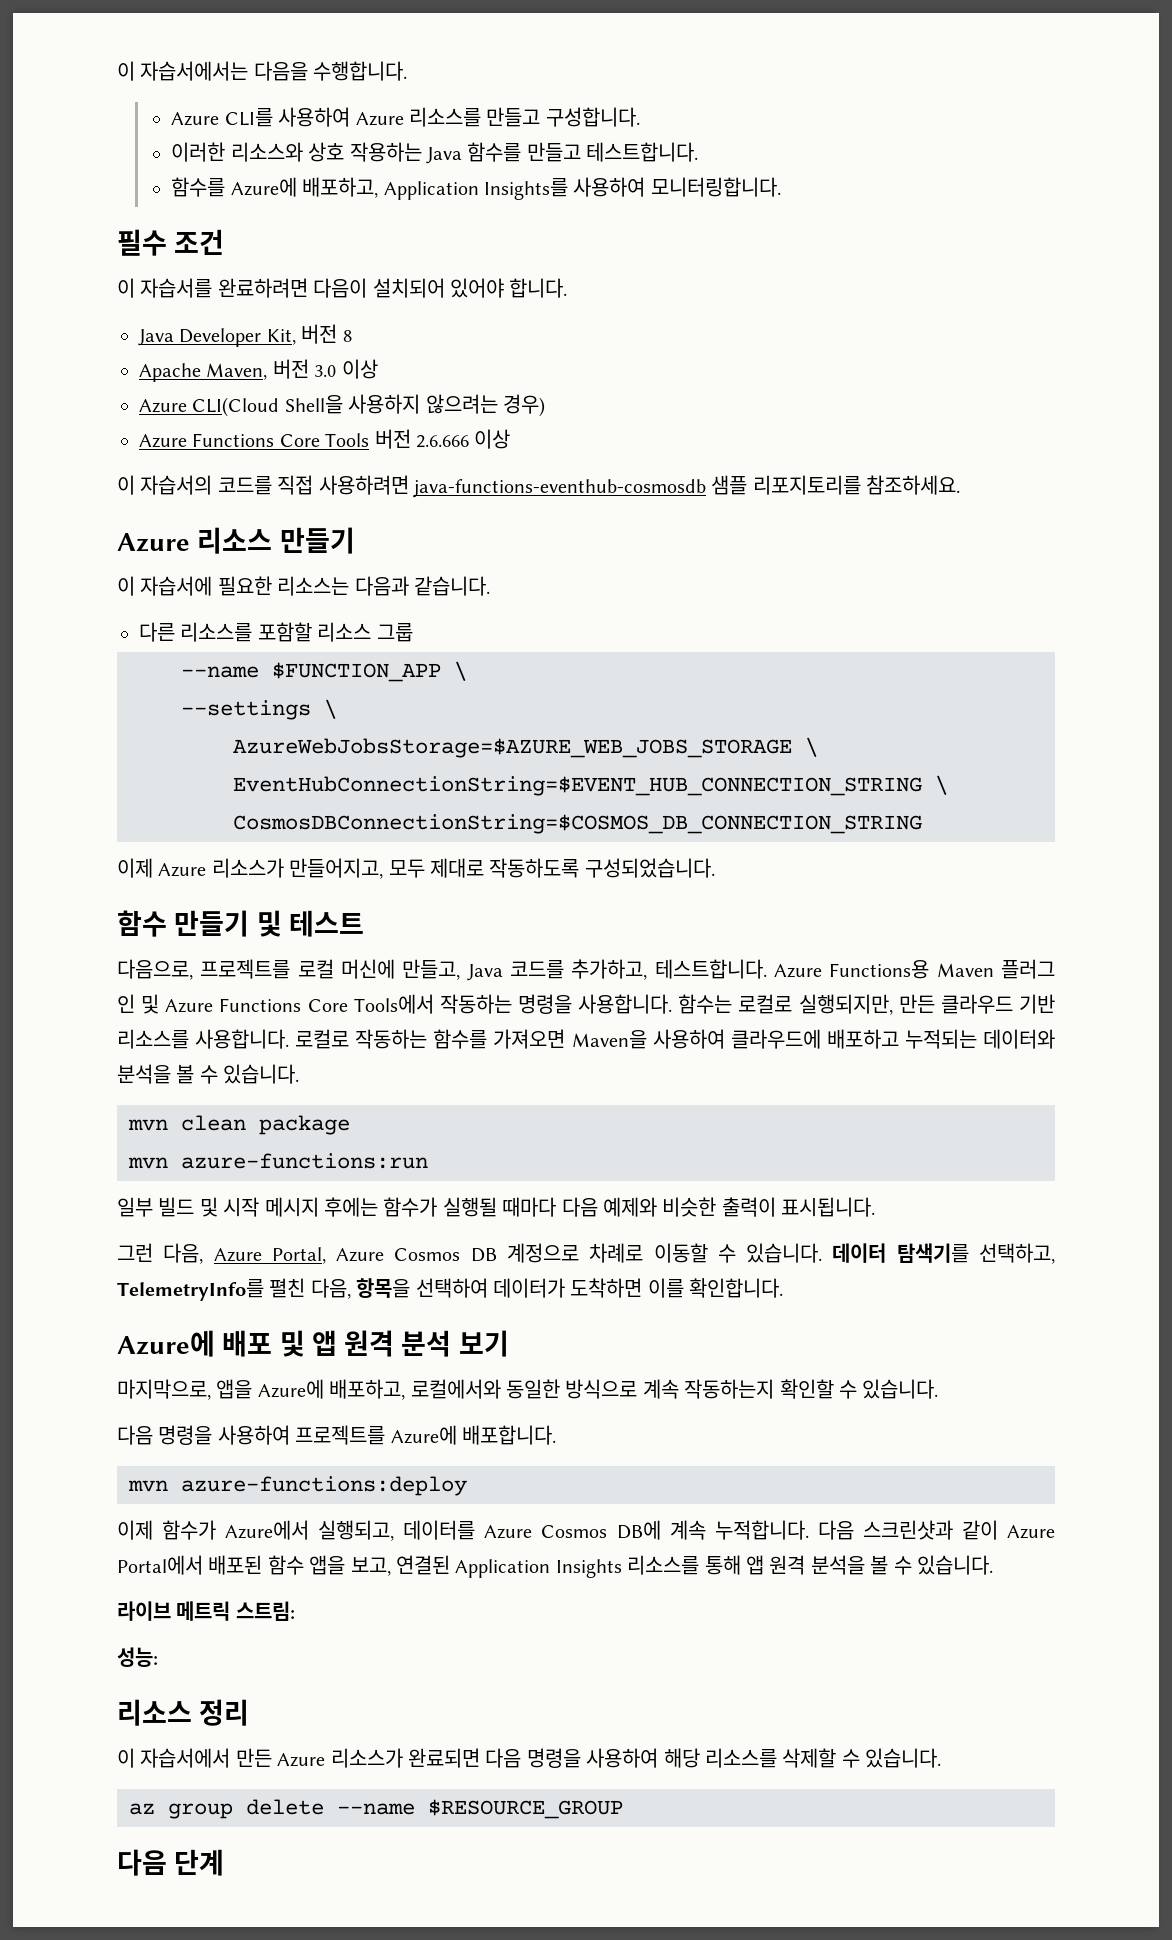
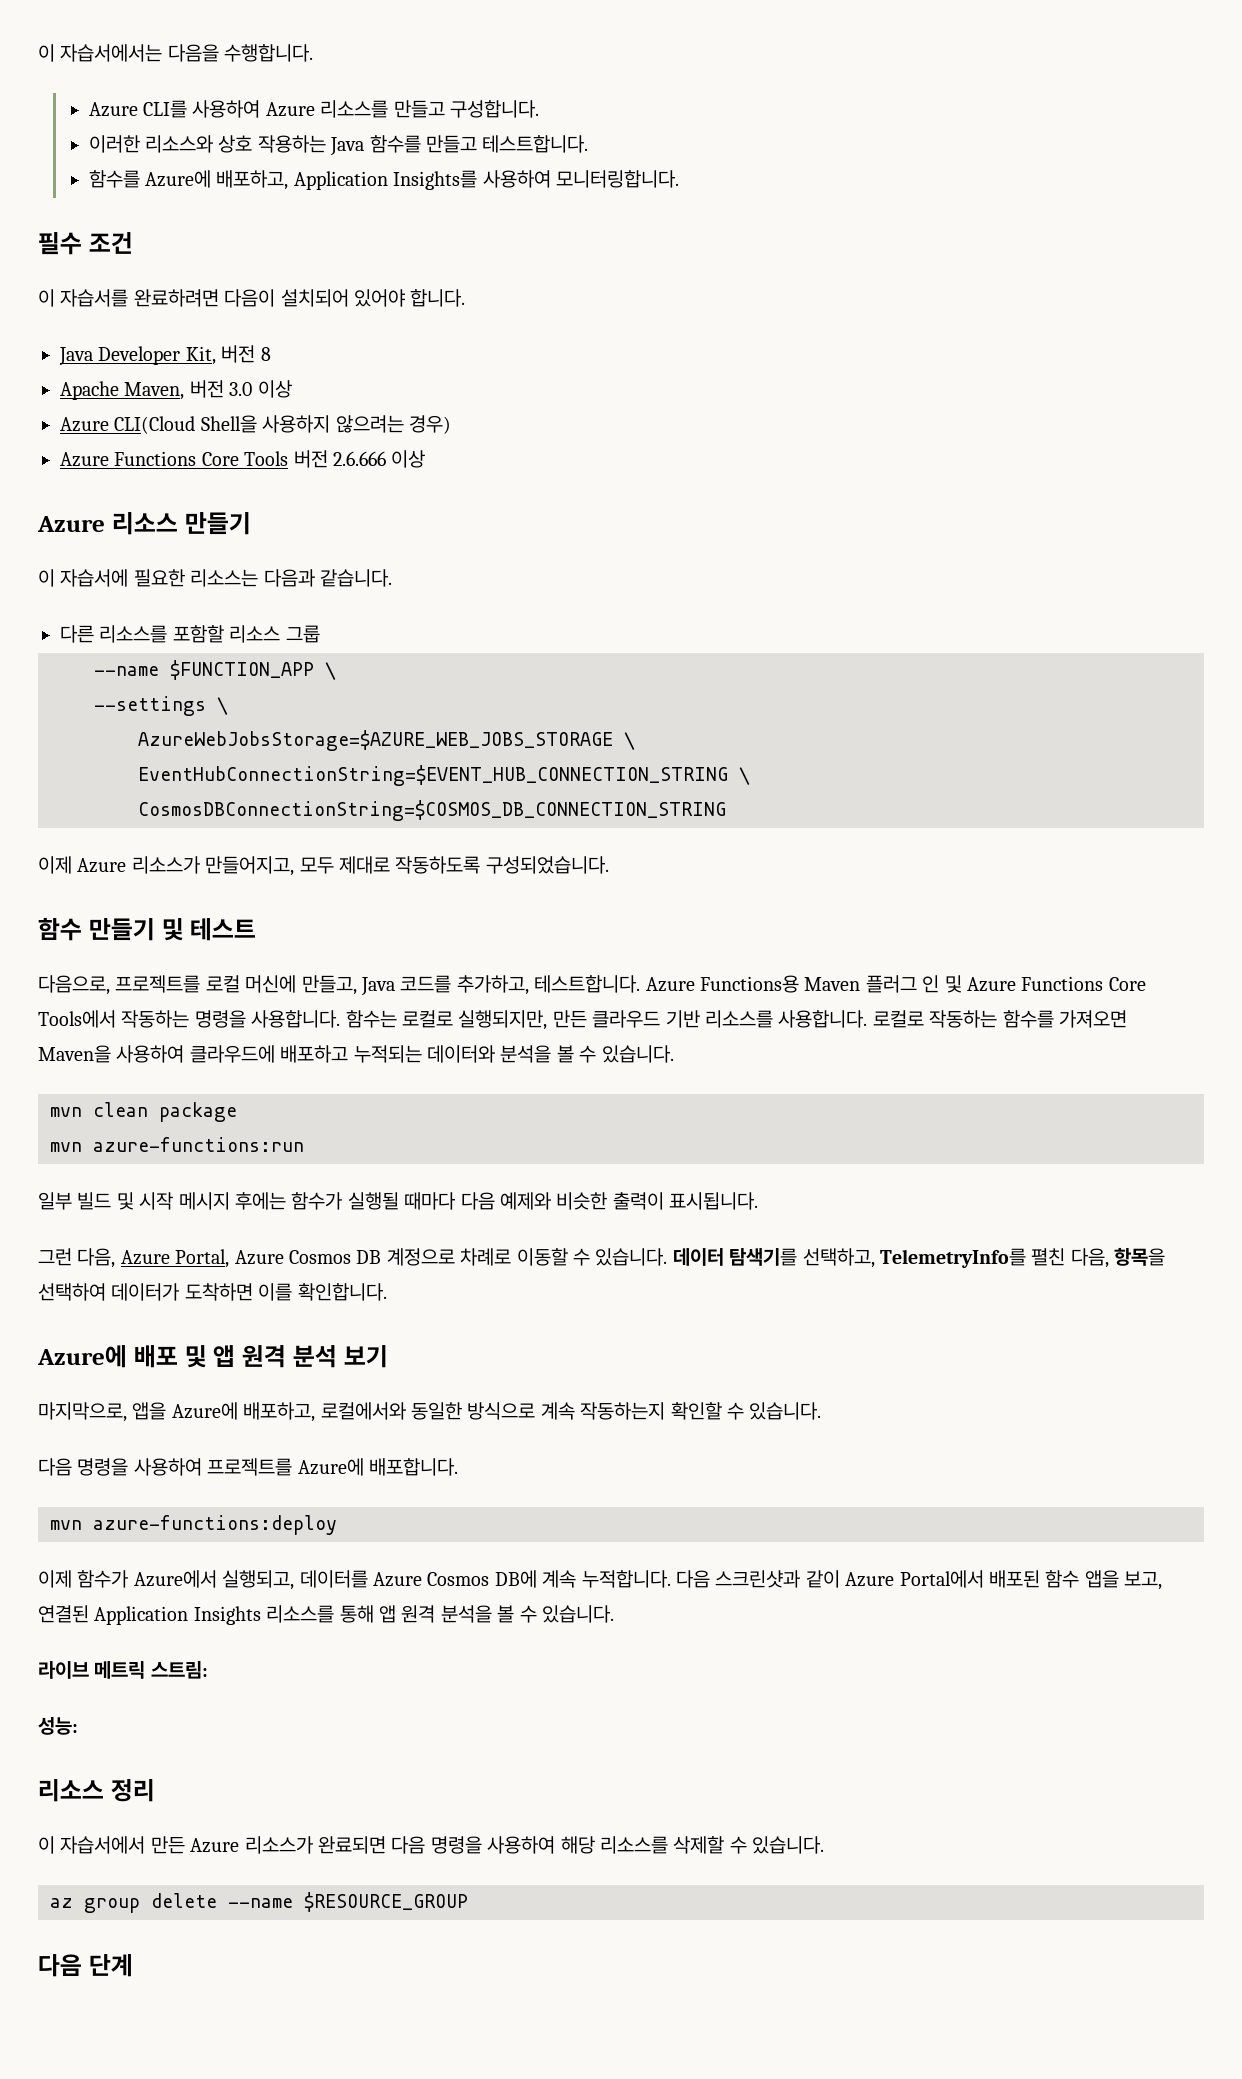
[117,475,961,498] // 이 자습서의 코드를 직접 사용하려면 java-functions-eventhub-cosmosdb 샘플 리포지토리를 참조하세요. -> (426, 459) none

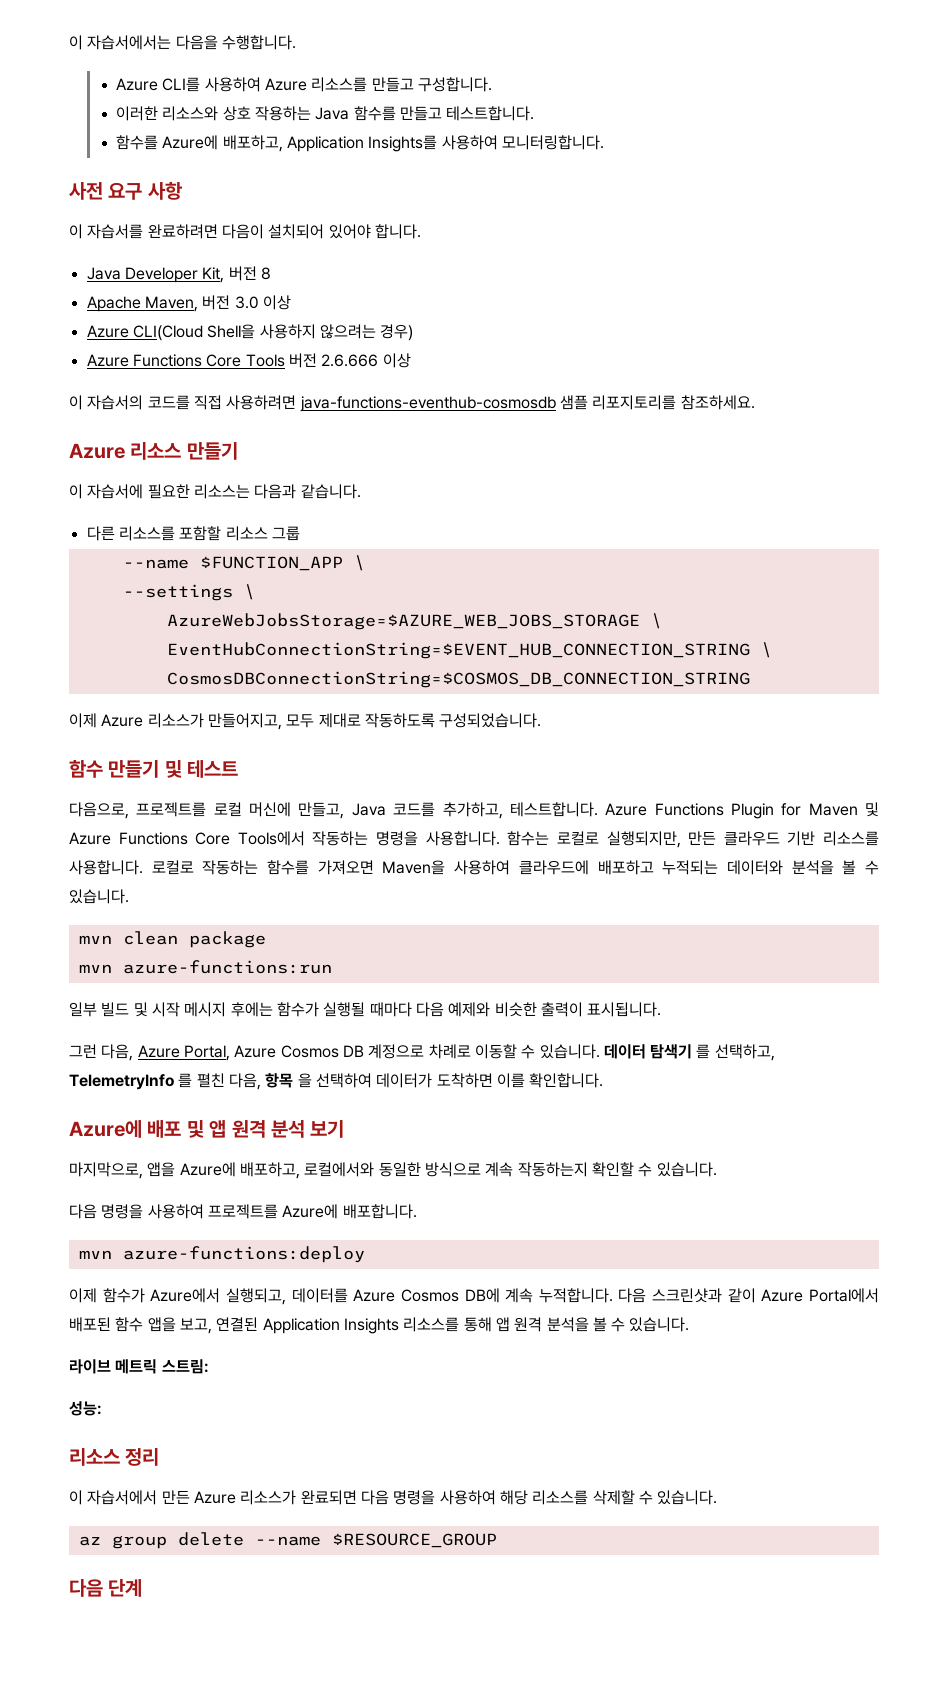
[38,232,133,255] 필수 조건 -> [69,181,183,200] 사전 요구 사항
(426, 459) none -> [69,395,755,412] // 이 자습서의 코드를 직접 사용하려면 java-functions-eventhub-cosmosdb 샘플 리포지토리를 참조하세요.
[699,975,940,993] Functions용 Maven 플러그 인 -> [654,803,858,819] Functions Plugin for Maven
[729,1247,1166,1268] 탐색기를 선택하고, TelemetryInfo를 펼친 다음, 항목을 -> [650,1044,775,1061] [69,1073,312,1090] 탐색기 를 선택하고, TelemetryInfo 를 펼친 다음, 항목 을

